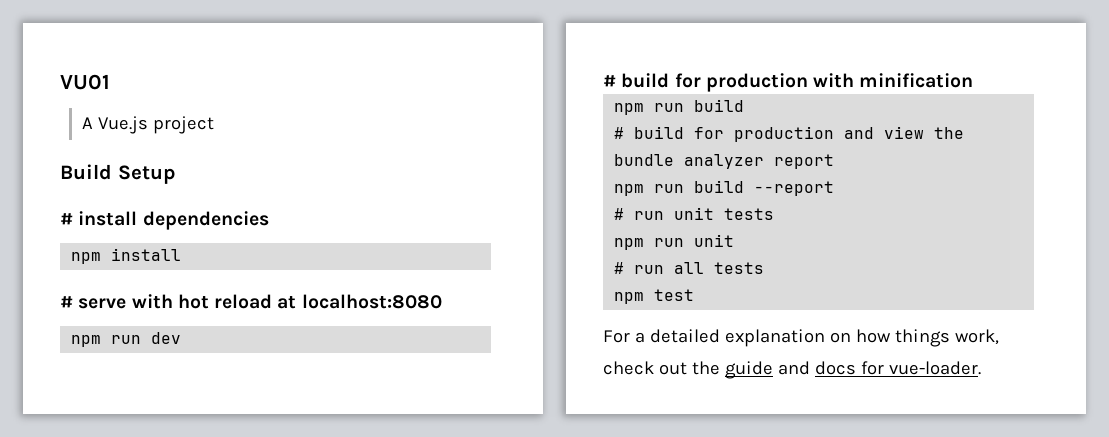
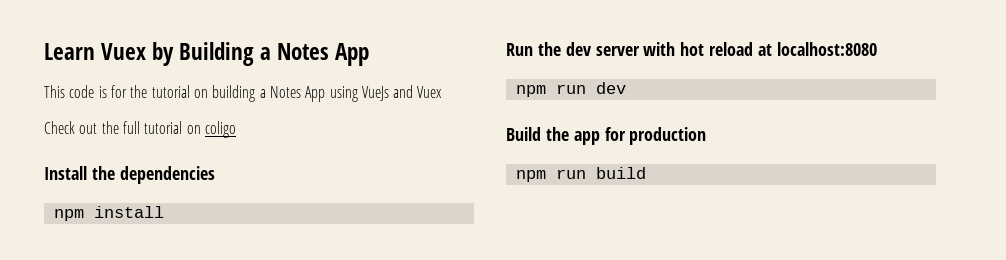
[60,74,110,90] [82,116,215,134] [60,164,176,184] [60,211,138,226] VU01 // A Vue.js project // Build Setup // # install -> [44,42,370,66] [44,85,443,102] [44,121,236,138] [44,166,115,180] Learn Vuex by Building a Notes App // This code is for the tutorial on building a Notes App using VueJs and Vuex // Check out the full tutorial on coligo // Install the
[60,296,127,309] # serve -> [506,42,640,56] Run the dev server
[603,73,974,92] [614,99,745,115] [614,126,965,142] [614,154,835,169] [614,180,835,196] [614,207,775,220] [614,234,735,250] [614,262,765,274] [614,289,695,304] [603,329,999,347] [603,361,981,379] # build for production with minification // npm run build // # build for production and view the bundle analyzer report // npm run build --report // # run unit tests // npm run unit // # run all tests // npm test // For a detailed explanation on how things work, check out the guide and docs for vue-loader. -> [506,127,707,145] [515,167,646,182] Build the app for production // npm run build

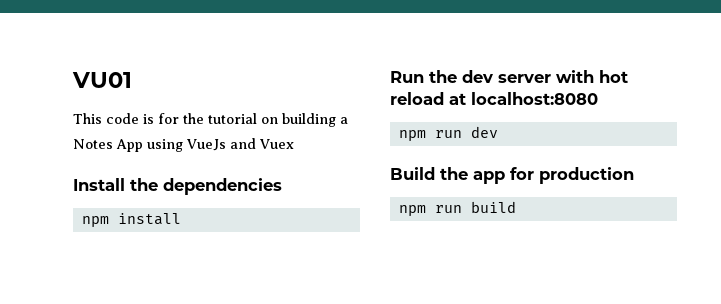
[44,42,370,66] Learn Vuex by Building a Notes App -> [72,72,132,88] VU01
[44,121,236,138] // Check out the full tutorial on coligo -> (294, 144) none

